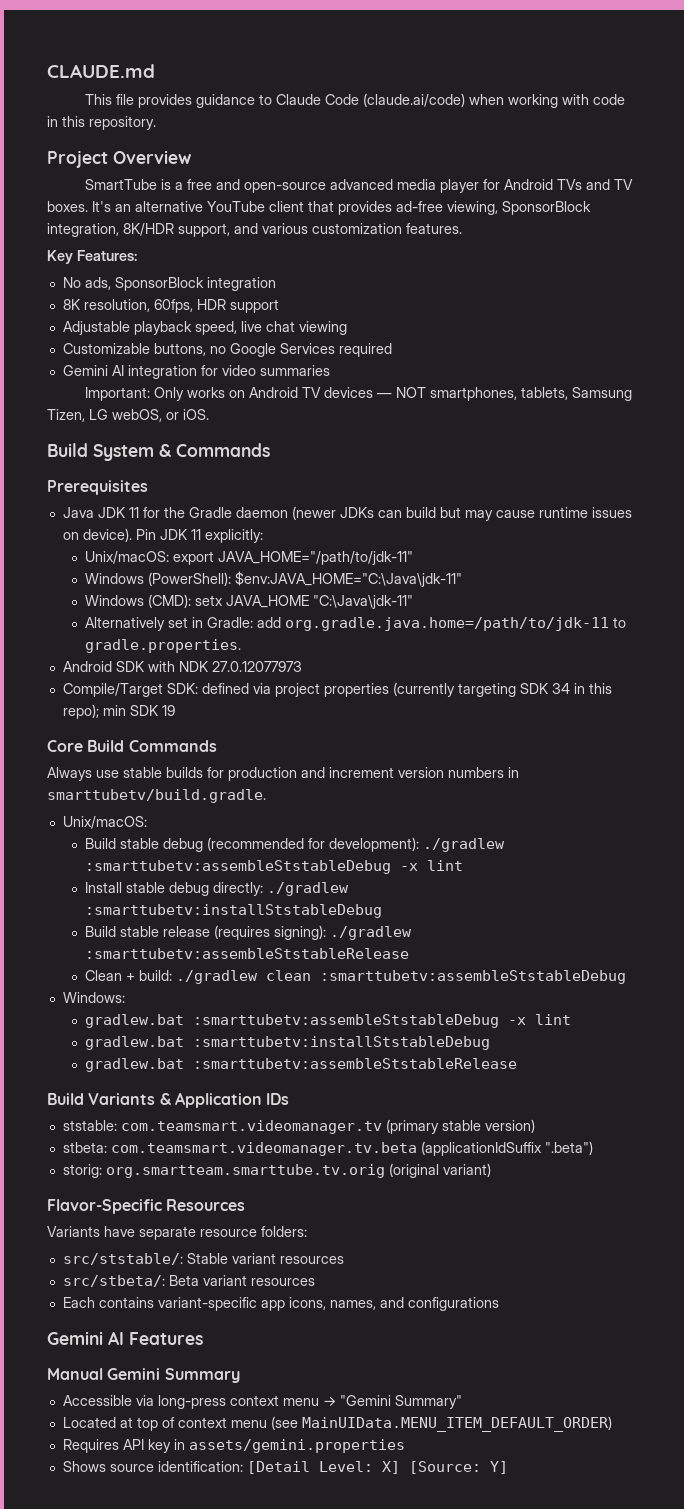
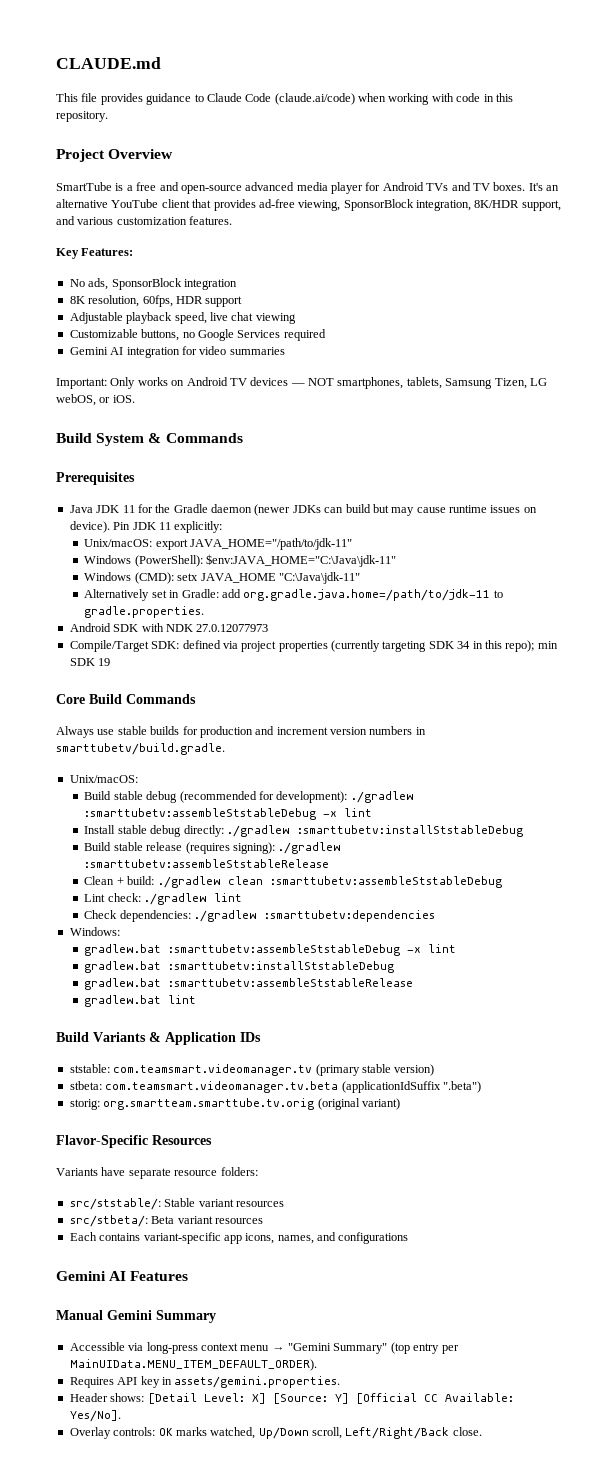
(626, 977) none -> [84,893,243,905] [84,910,436,922] // Lint check: ./gradlew lint // Check dependencies: ./gradlew :smarttubetv:dependencies
(517, 1063) none -> [84,995,197,1007] // gradlew.bat lint
[62,1416,612,1432] // Located at top of context menu (see MainUIData.MENU_ITEM_DEFAULT_ORDER) -> [390,1342,459,1354] [69,1359,317,1371] (top entry per MainUIData.MENU_ITEM_DEFAULT_ORDER).
[188,1439,405,1453] [62,1461,243,1472] assets/gemini.properties // Shows source identification: -> [174,1376,341,1388] [69,1393,145,1402] assets/gemini.properties. // Header shows:
(508, 1467) none -> [355,1393,514,1404] [69,1410,121,1422] [69,1427,482,1439] [Official CC Available: Yes/No]. // Overlay controls: OK marks watched, Up/Down scroll, Left/Right/Back close.

